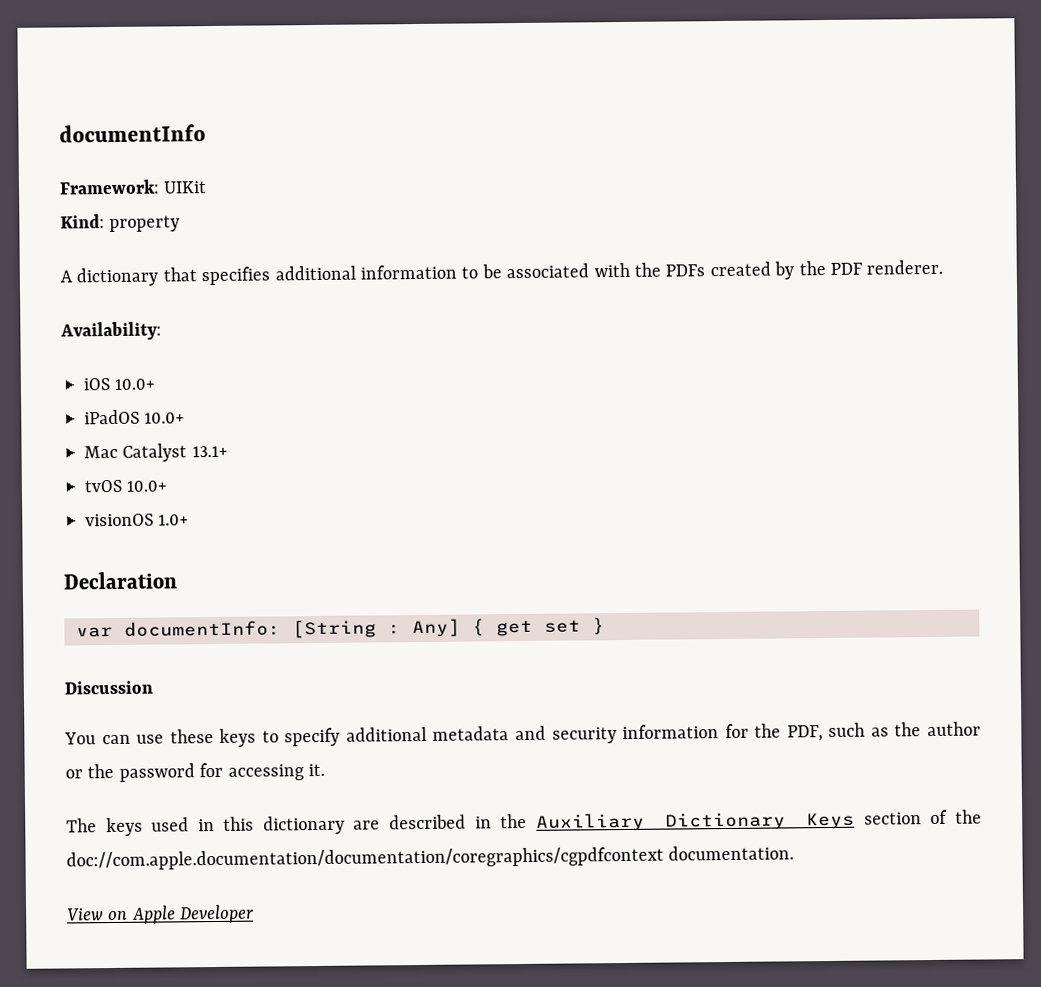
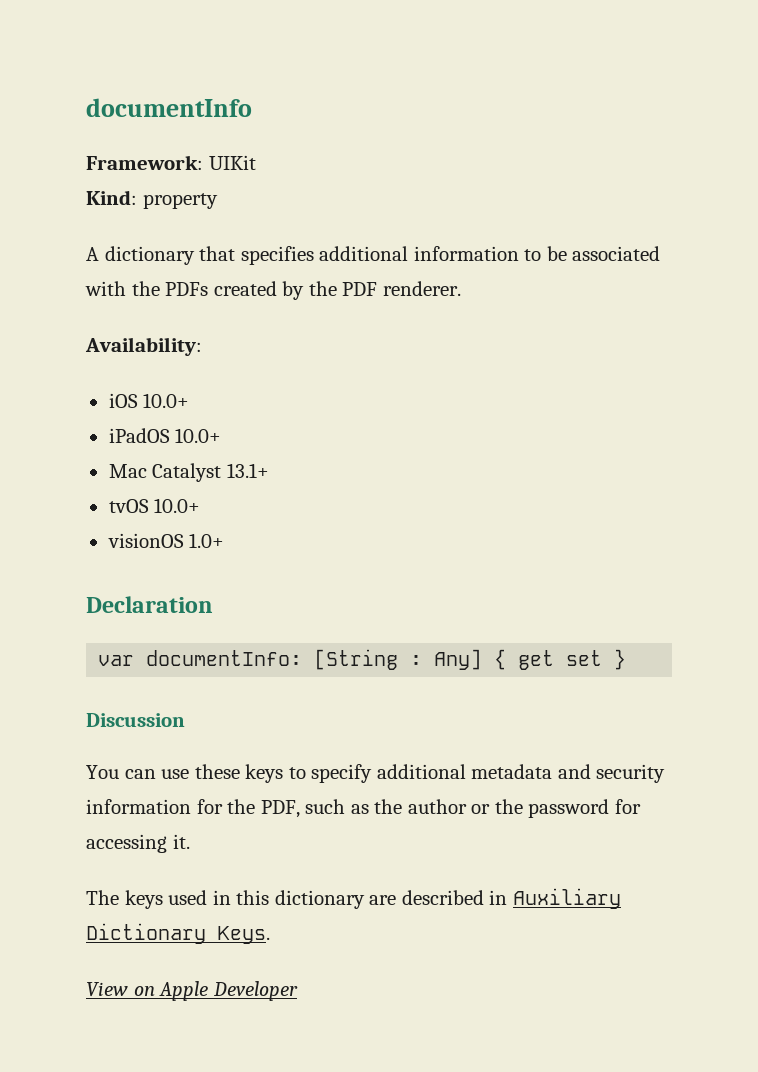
[500,813,528,829] the -> (508, 897) none
[806,809,982,830] [66,845,795,871] Keys section of the doc://com.apple.documentation/documentation/coregraphics/cgpdfcontext documentation. -> [218,926,270,944] Keys.

